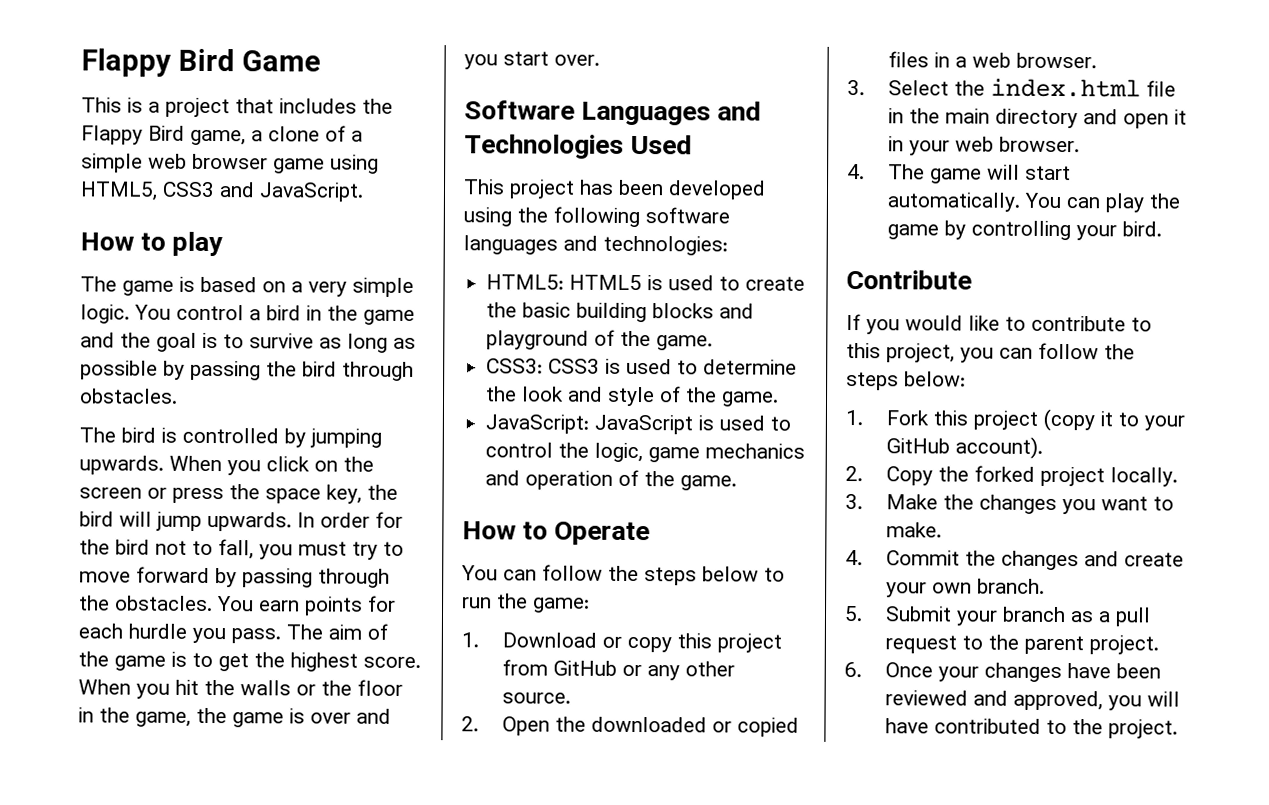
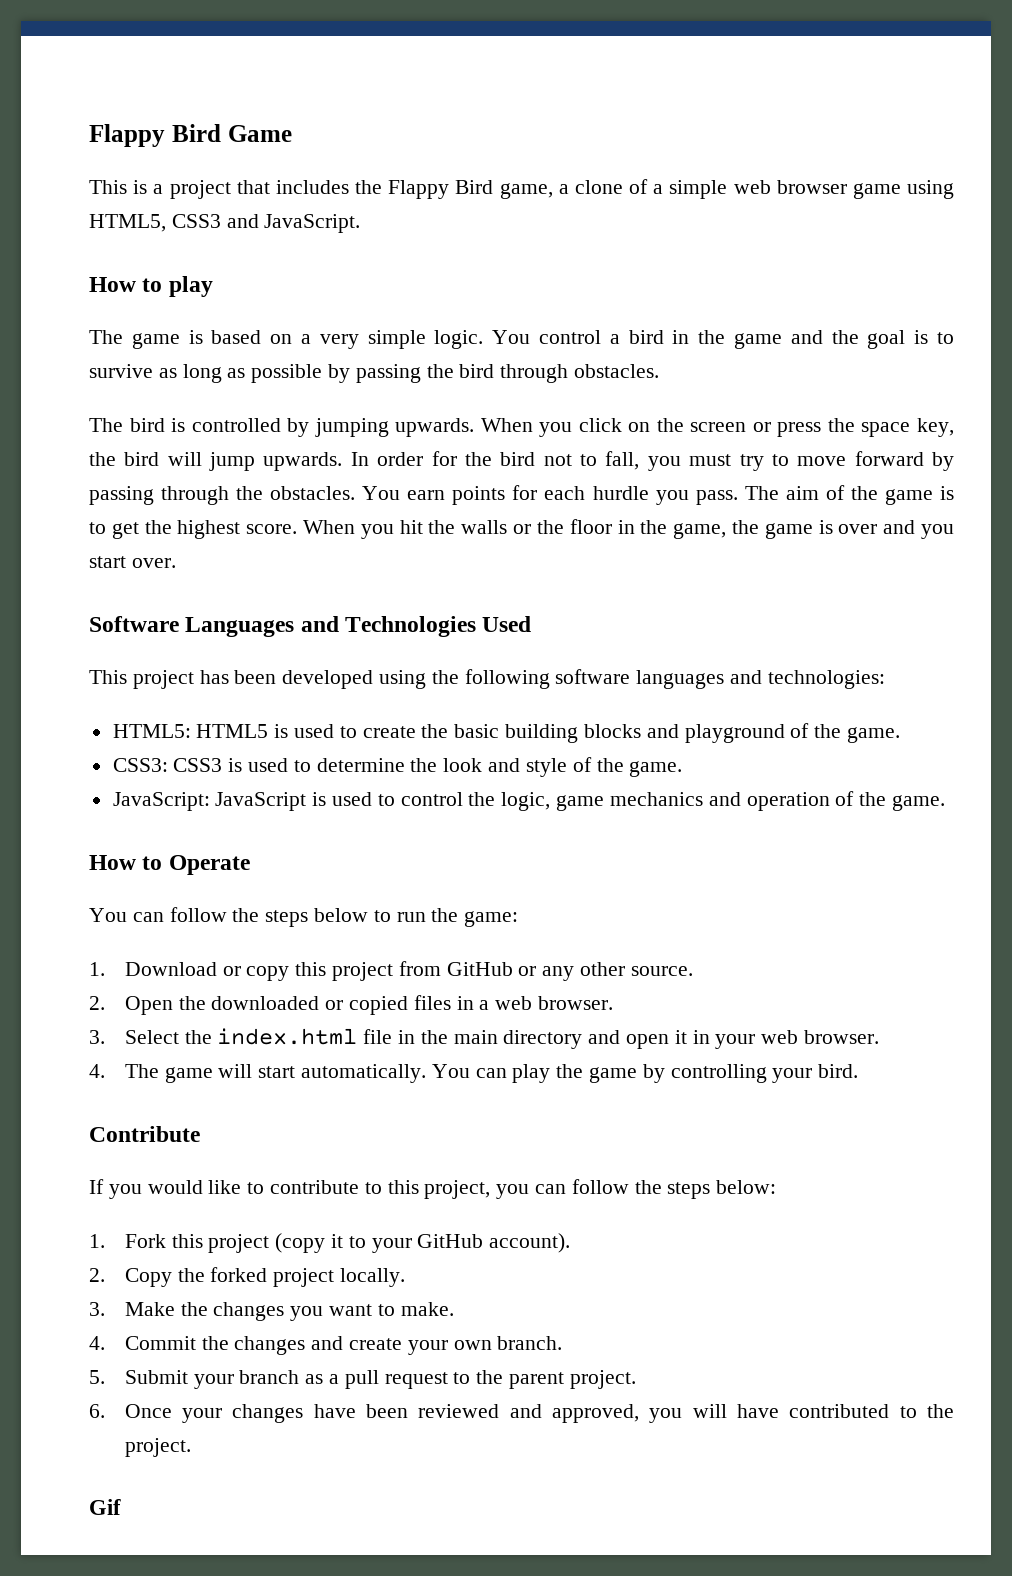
(1178, 729) none -> [89,1499,121,1515] // Gif

